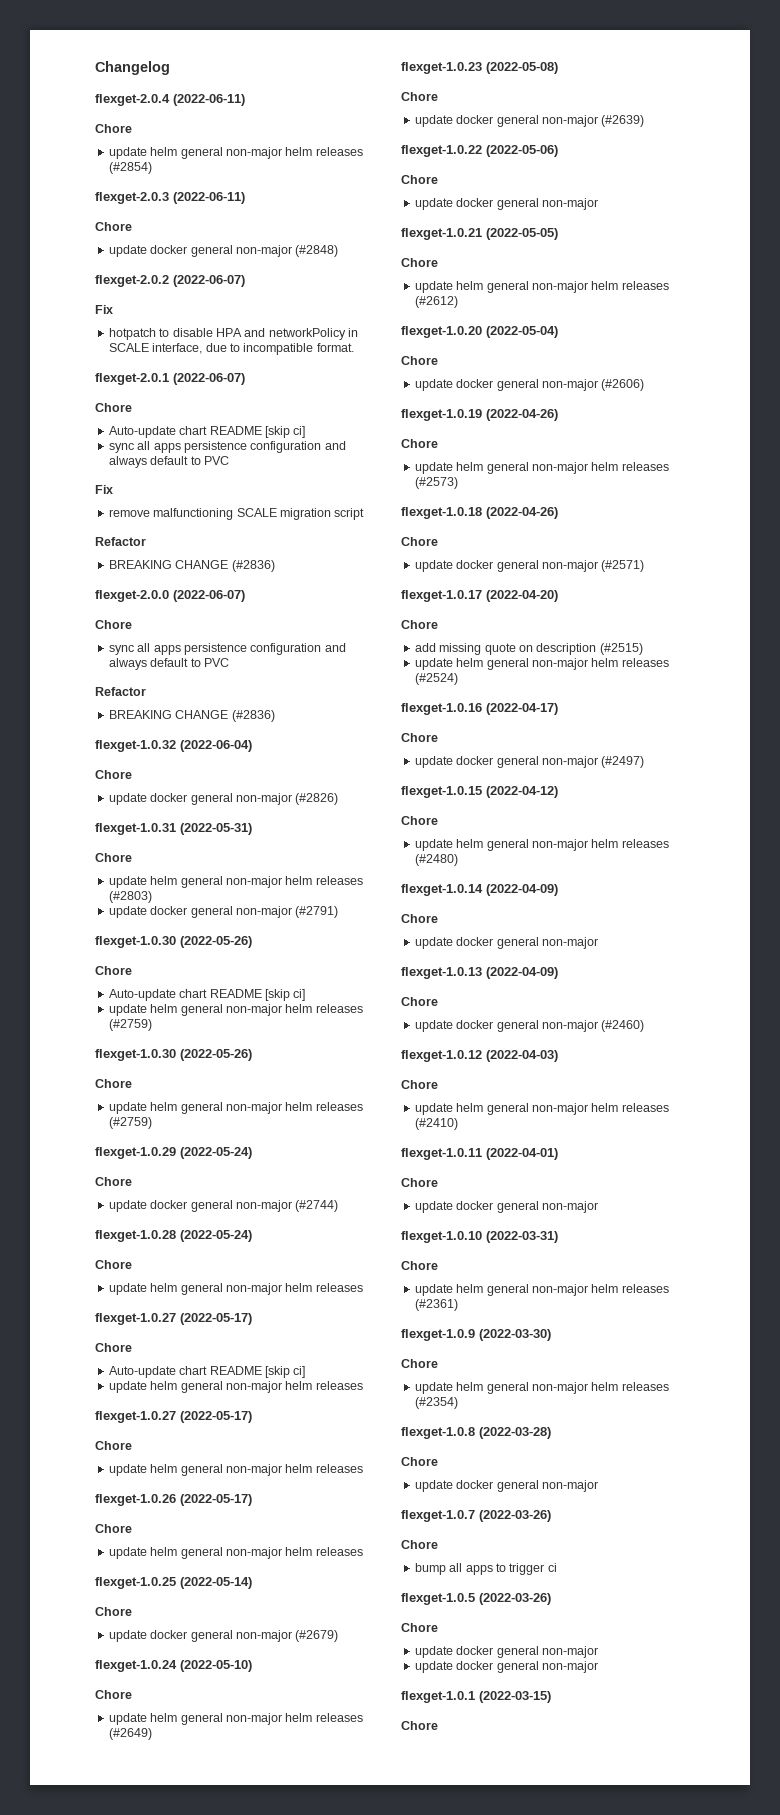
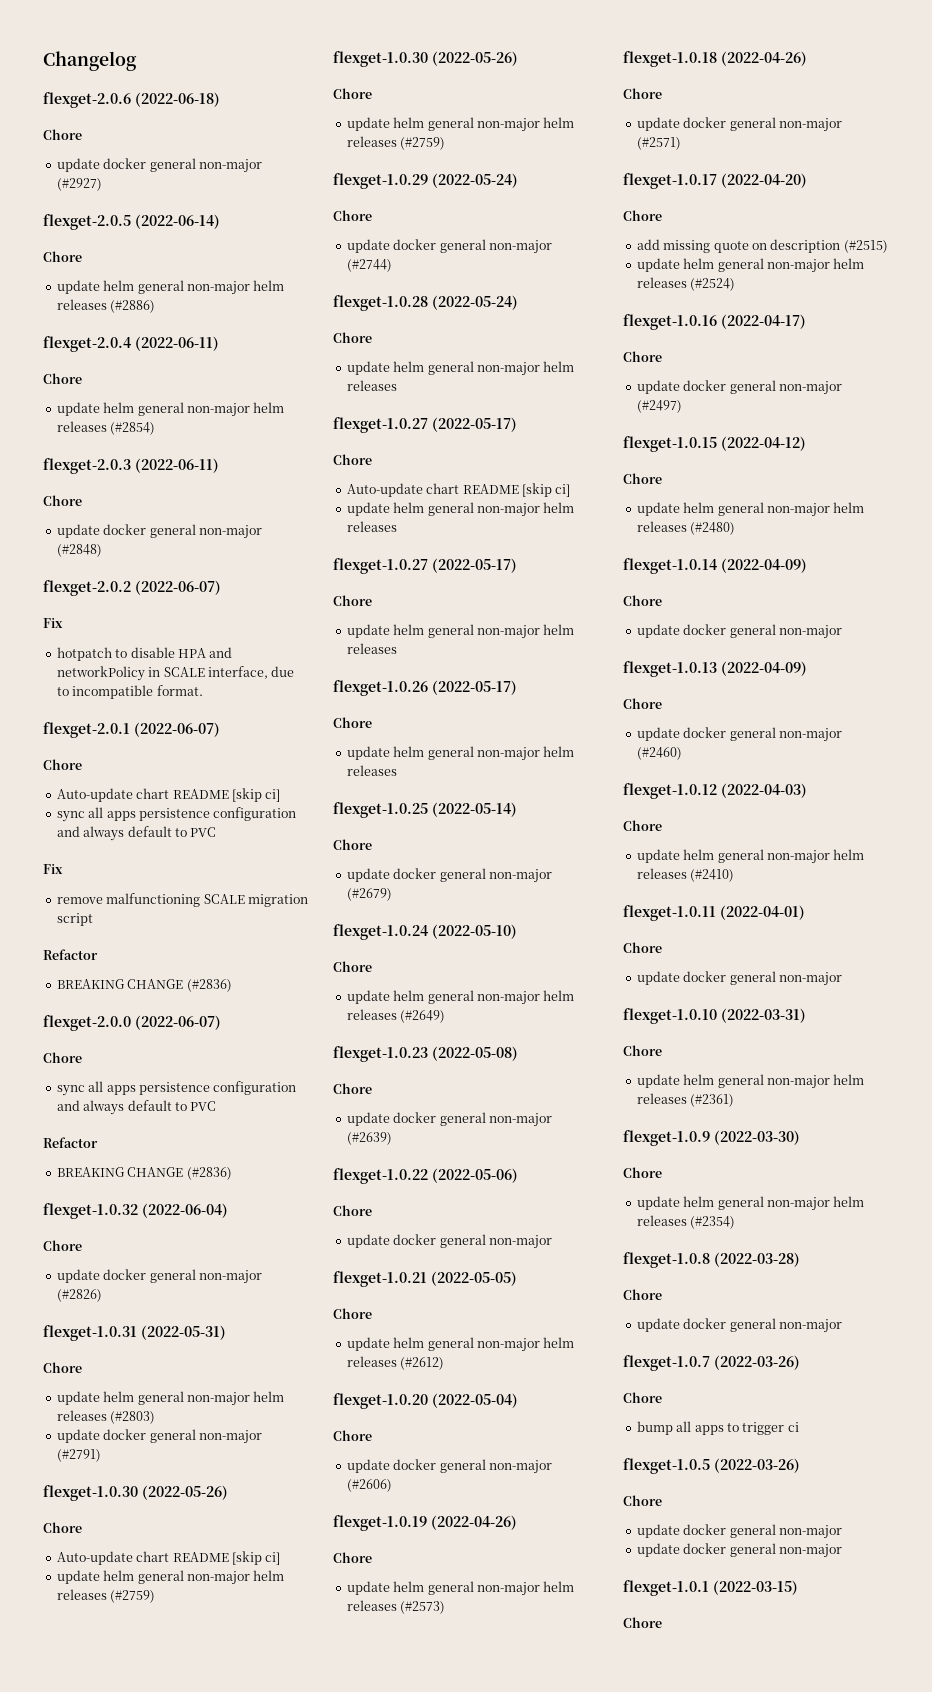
(170, 68) none -> [43,92,220,108] [43,129,82,140] [56,158,262,173] [56,178,102,191] [43,214,220,230] [43,251,82,262] [56,280,285,295] [56,299,156,313] // flexget-2.0.6 (2022-06-18) // Chore // update docker general non-major (#2927) // flexget-2.0.5 (2022-06-14) // Chore // update helm general non-major helm releases (#2886)

